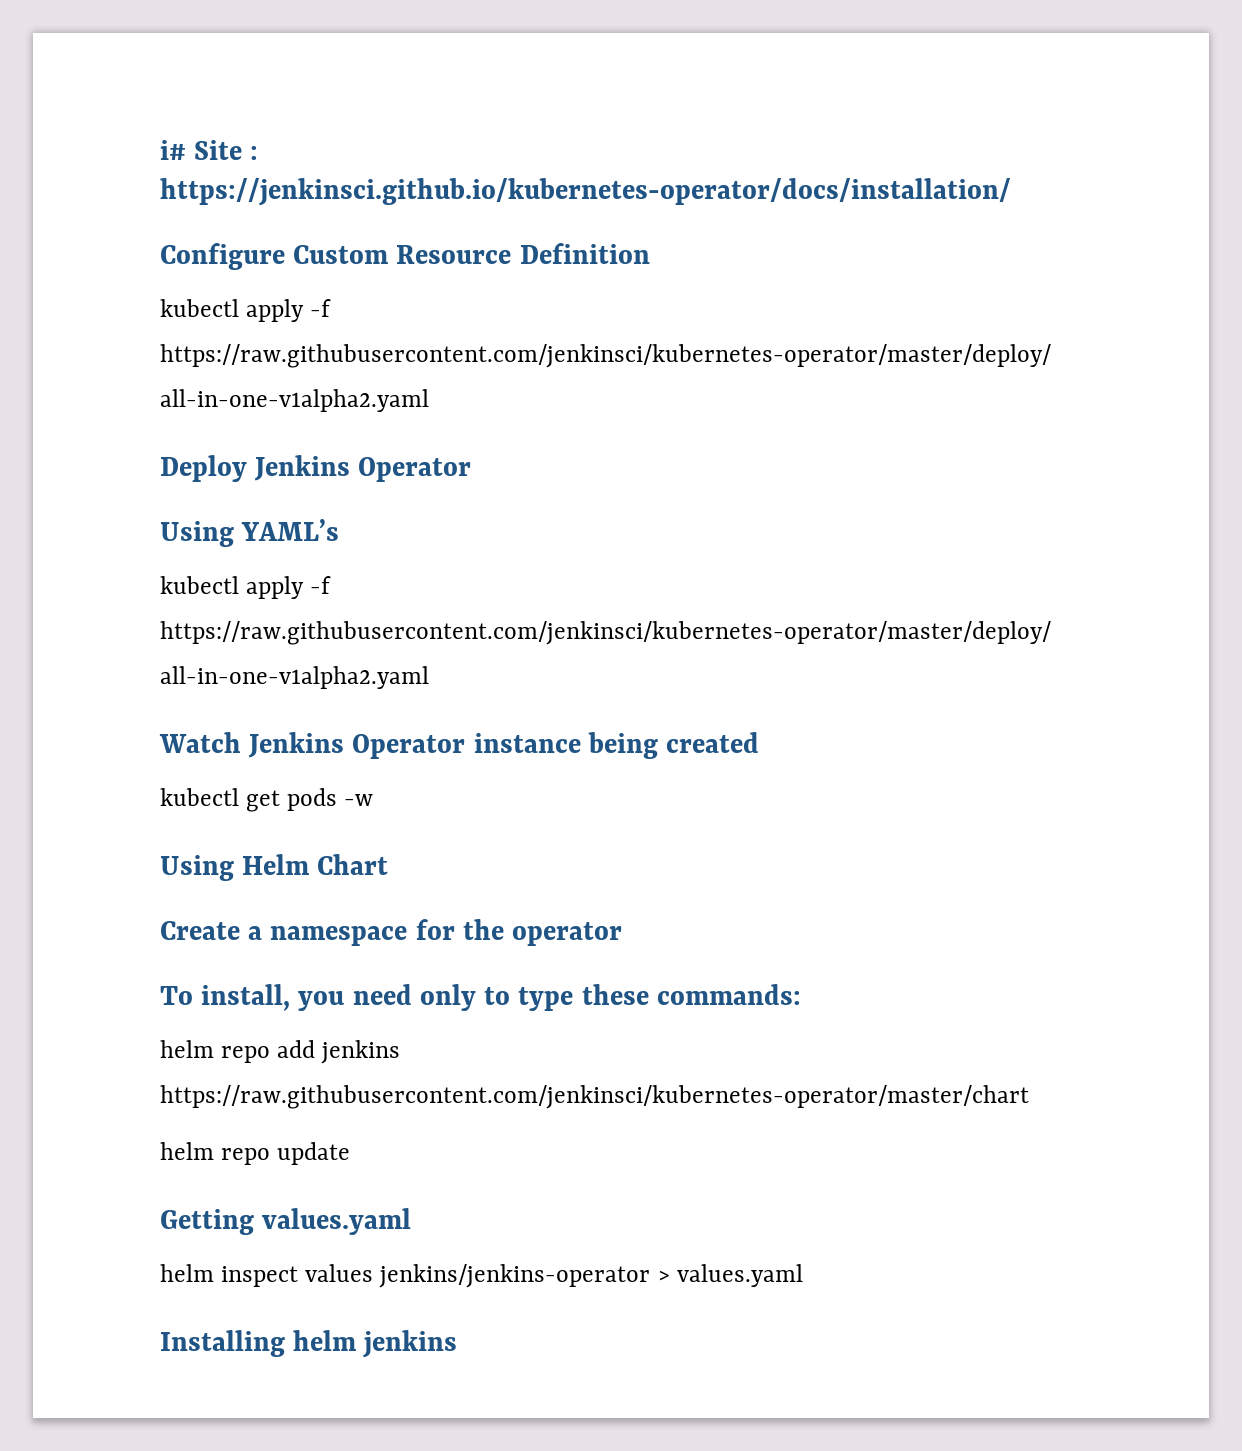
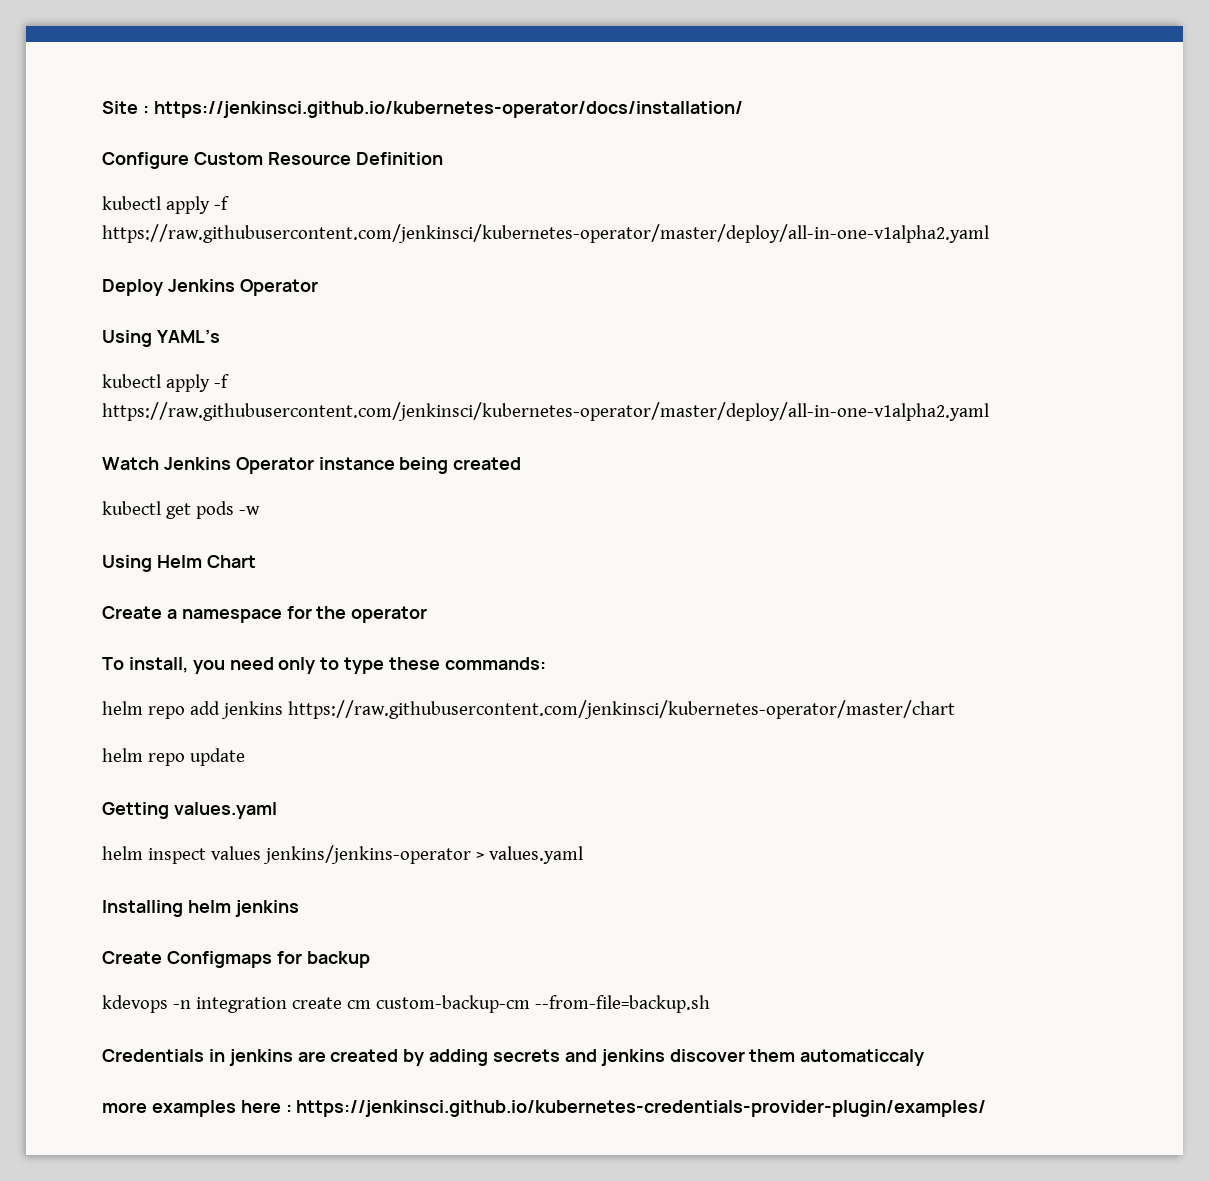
[160,140,186,160] i# -> (102, 107) none
(458, 1344) none -> [102,951,370,968] [102,995,710,1013] [102,1049,925,1066] [102,1100,987,1117] // Create Configmaps for backup // kdevops -n integration create cm custom-backup-cm --from-file=backup.sh // Credentials in jenkins are created by adding secrets and jenkins discover them automaticcaly // more examples here : https://jenkinsci.github.io/kubernetes-credentials-provider-plugin/examples/

